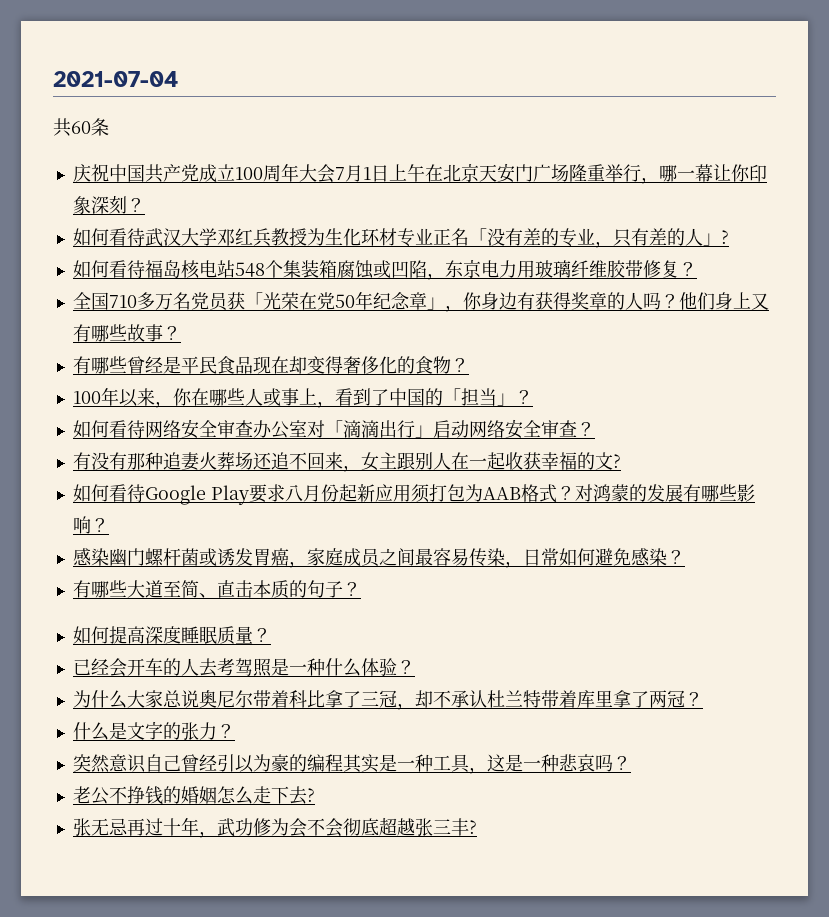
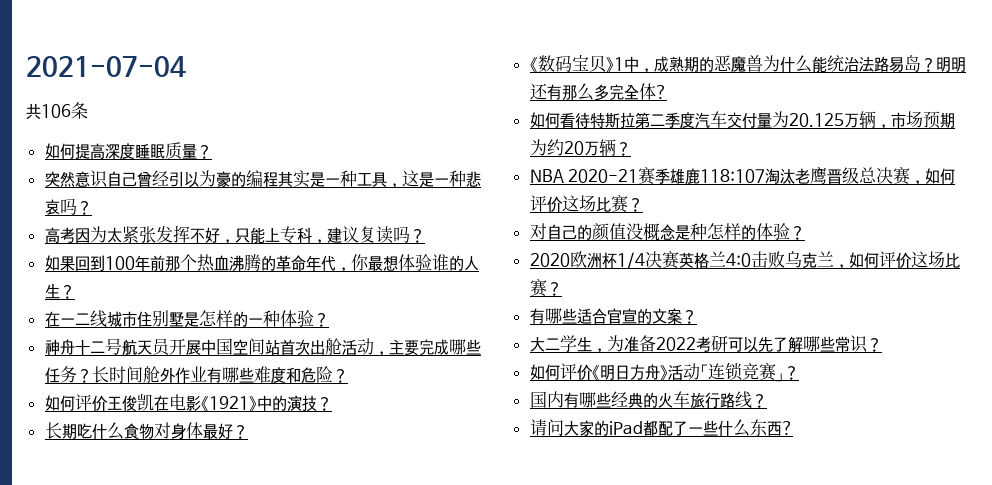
[71,121,91,134] 60 -> [41,104,71,118] 106
[72,163,767,184] [72,195,145,214] [72,228,729,248] [72,260,697,280] [72,291,769,312] [72,324,181,342] [72,356,469,374] [72,387,533,408] [72,419,595,439] [72,452,621,472] [72,484,755,505] [72,516,109,534] [72,548,685,568] [72,580,361,599] // 庆祝中国共产党成立100周年大会7月1日上午在北京天安门广场隆重举行，哪一幕让你印象深刻？ // 如何看待武汉大学邓红兵教授为生化环材专业正名「没有差的专业，只有差的人」? // 如何看待福岛核电站548个集装箱腐蚀或凹陷，东京电力用玻璃纤维胶带修复？ // 全国710多万名党员获「光荣在党50年纪念章」，你身边有获得奖章的人吗？他们身上又有哪些故事？ // 有哪些曾经是平民食品现在却变得奢侈化的食物？ // 100年以来，你在哪些人或事上，看到了中国的「担当」？ // 如何看待网络安全审查办公室对「滴滴出行」启动网络安全审查？ // 有没有那种追妻火葬场还追不回来，女主跟别人在一起收获幸福的文? // 如何看待Google Play要求八月份起新应用须打包为AAB格式？对鸿蒙的发展有哪些影响？ // 感染幽门螺杆菌或诱发胃癌，家庭成员之间最容易传染，日常如何避免感染？ // 有哪些大道至简、直击本质的句子？ -> (88, 110) none
[72,658,415,677] [72,690,703,710] [72,721,235,741] // 已经会开车的人去考驾照是一种什么体验？ // 为什么大家总说奥尼尔带着科比拿了三冠，却不承认杜兰特带着库里拿了两冠？ // 什么是文字的张力？ -> (212, 152) none
[72,786,315,805] [72,817,469,838] 老公不挣钱的婚姻怎么走下去? // 张无忌再过十年，武功修为会不会彻底超越张三丰 -> [44,225,425,244] [44,254,479,272] [44,283,75,299] [44,310,329,328] [44,338,481,356] [44,366,348,384] [44,393,332,412] [44,422,248,440] [529,55,966,73] [529,83,667,101] [529,111,955,129] [529,139,631,157] [529,167,956,185] [529,195,643,213] [529,223,805,241] [529,251,960,269] [529,279,562,297] [529,308,697,324] [529,335,882,353] [529,362,799,382] [529,391,767,409] [529,419,782,437] 高考因为太紧张发挥不好，只能上专科，建议复读吗？ // 如果回到100年前那个热血沸腾的革命年代，你最想体验谁的人生？ // 在一二线城市住别墅是怎样的一种体验？ // 神舟十二号航天员开展中国空间站首次出舱活动，主要完成哪些任务？长时间舱外作业有哪些难度和危险？ // 如何评价王俊凯在电影《1921》中的演技？ // 长期吃什么食物对身体最好？ // 《数码宝贝》1中，成熟期的恶魔兽为什么能统治法路易岛？明明还有那么多完全体? // 如何看待特斯拉第二季度汽车交付量为20.125万辆，市场预期为约20万辆？ // NBA 2020-21赛季雄鹿118:107淘汰老鹰晋级总决赛，如何评价这场比赛？ // 对自己的颜值没概念是种怎样的体验？ // 2020欧洲杯1/4决赛英格兰4:0击败乌克兰，如何评价这场比赛？ // 有哪些适合官宣的文案？ // 大二学生，为准备2022考研可以先了解哪些常识？ // 如何评价《明日方舟》活动「连锁竞赛」？ // 国内有哪些经典的火车旅行路线？ // 请问大家的iPad都配了一些什么东西

